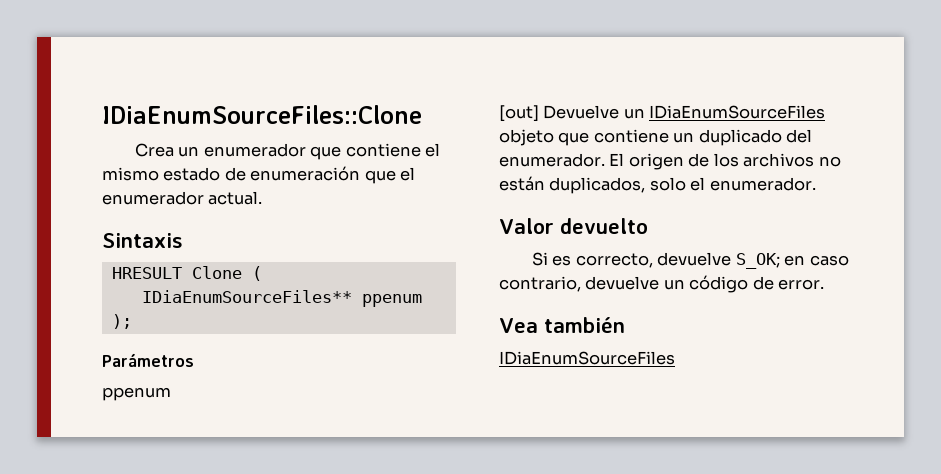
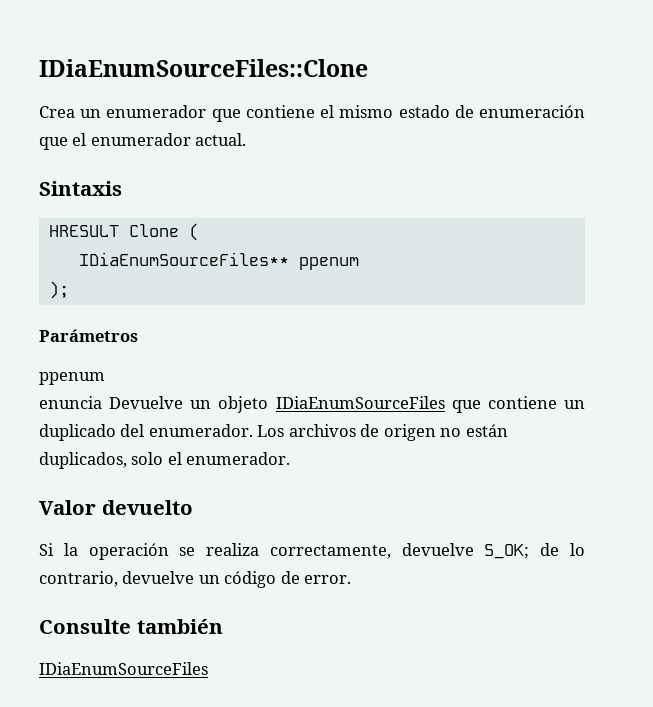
[499,105,539,122] [out] -> [39,396,102,409] enuncia
[649,105,826,119] [499,129,554,146] IDiaEnumSourceFiles objeto -> [218,396,445,413] objeto IDiaEnumSourceFiles
[609,153,815,170] El origen de los archivos -> [257,424,436,441] Los archivos de origen
[552,252,849,269] es correcto, devuelve S_OK; en caso -> [63,543,585,560] la operación se realiza correctamente, devuelve S_OK; de lo
[499,318,538,333] Vea -> [39,619,131,634] Consulte

